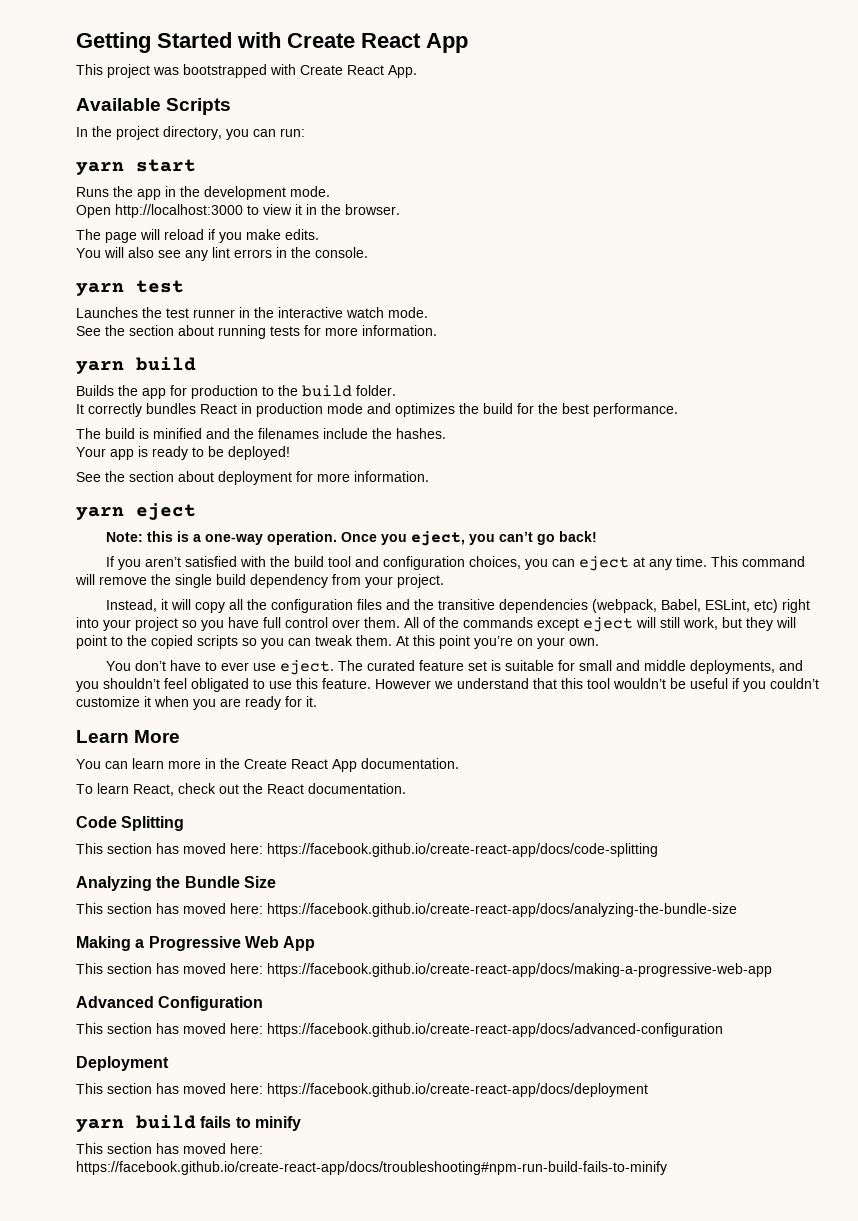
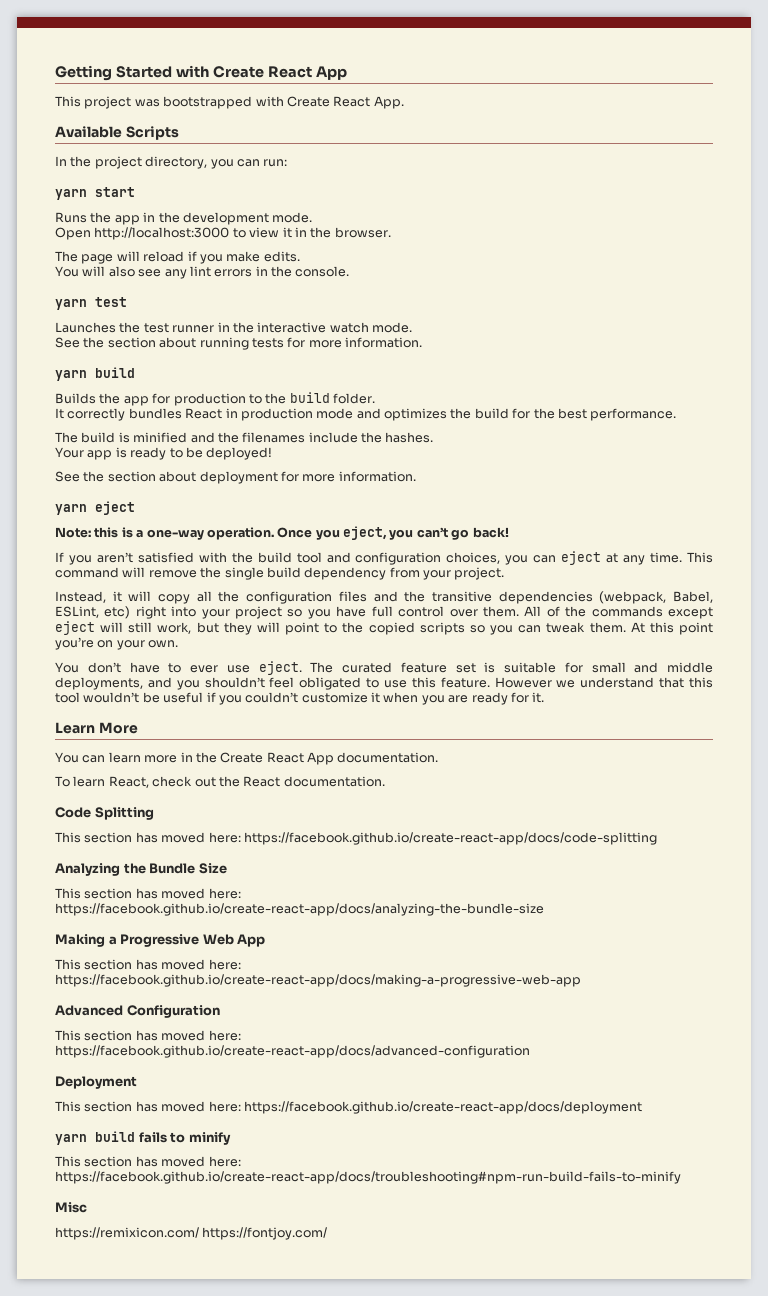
(667, 1168) none -> [55,1202,87,1213] [55,1227,328,1240] // Misc // https://remixicon.com/ https://fontjoy.com/

